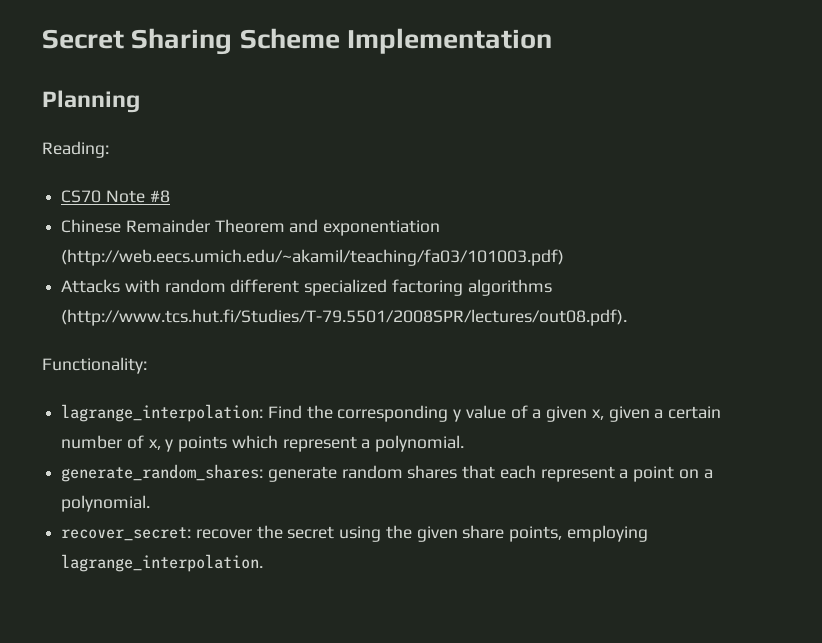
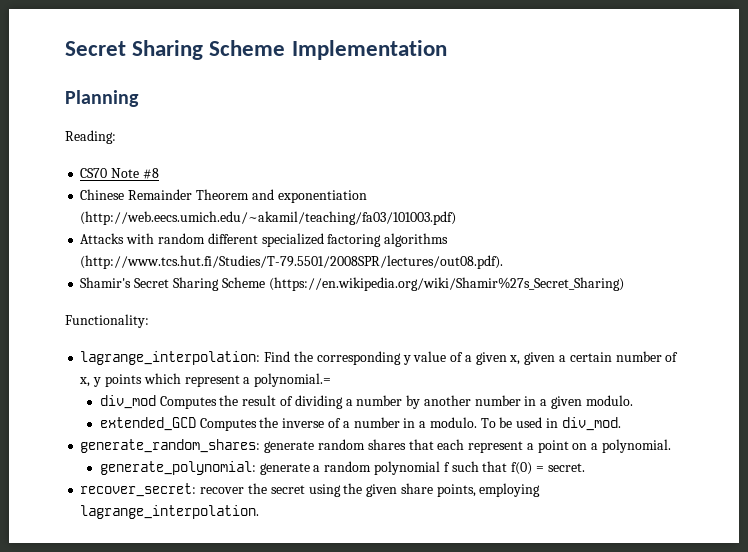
(628, 317) none -> [80,277,624,291] // Shamir's Secret Sharing Scheme (https://en.wikipedia.org/wiki/Shamir%27s_Secret_Sharing)
[375,435,465,452] polynomial. -> [254,373,332,387] [99,395,633,409] [99,417,621,431] polynomial.= // div_mod Computes the result of dividing a number by another number in a given modulo. // extended_GCD Computes the inverse of a number in a modulo. To be used in div_mod.
(151, 503) none -> [99,461,585,475] // generate_polynomial: generate a random polynomial f such that f(0) = secret.

